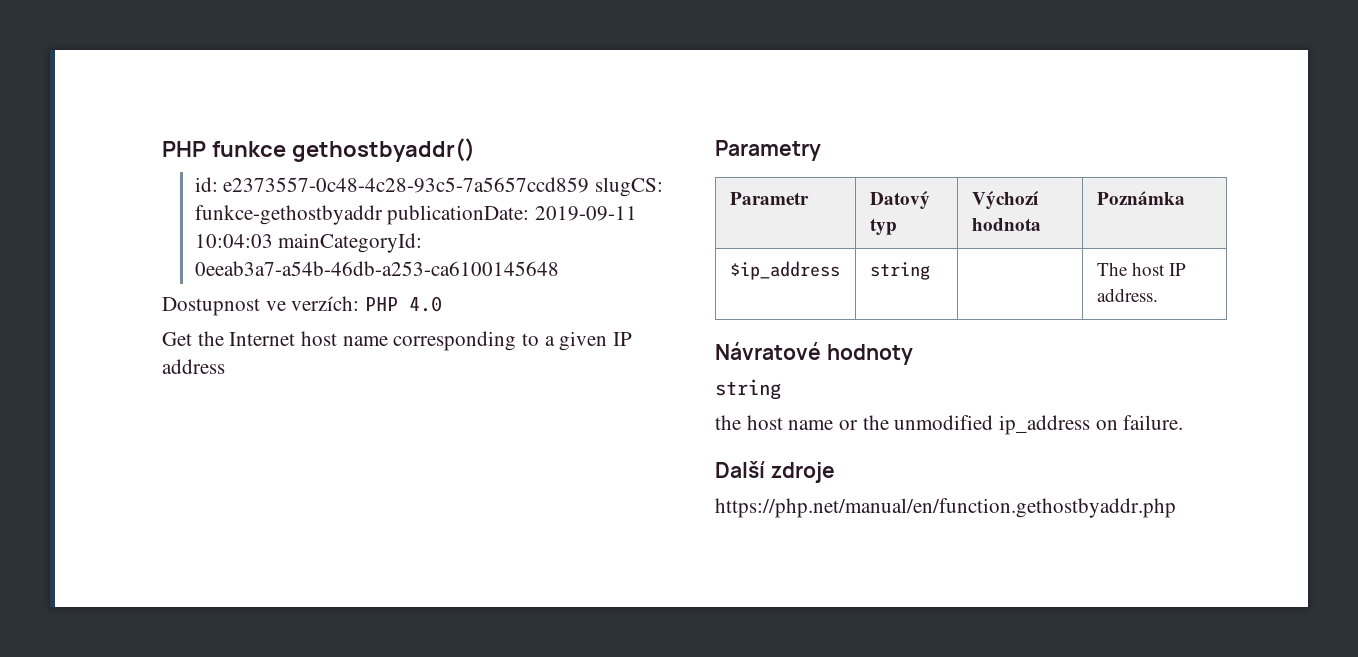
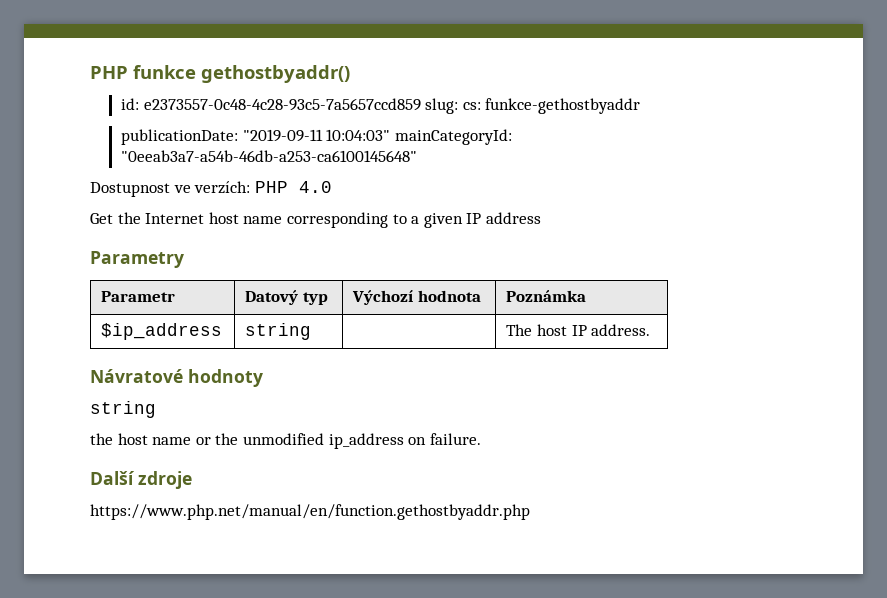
[595,177,664,197] slugCS: -> [425,98,481,114] slug: cs:
[387,205,638,225] [194,233,423,253] [194,261,559,276] publicationDate: 2019-09-11 10:04:03 mainCategoryId: 0eeab3a7-a54b-46db-a253-ca6100145648 -> [120,129,512,145] [120,150,417,162] // publicationDate: "2019-09-11 10:04:03" mainCategoryId: "0eeab3a7-a54b-46db-a253-ca6100145648"
[715,498,1176,518] https://php.net/manual/en/function.gethostbyaddr.php -> [90,504,530,520] https://www.php.net/manual/en/function.gethostbyaddr.php

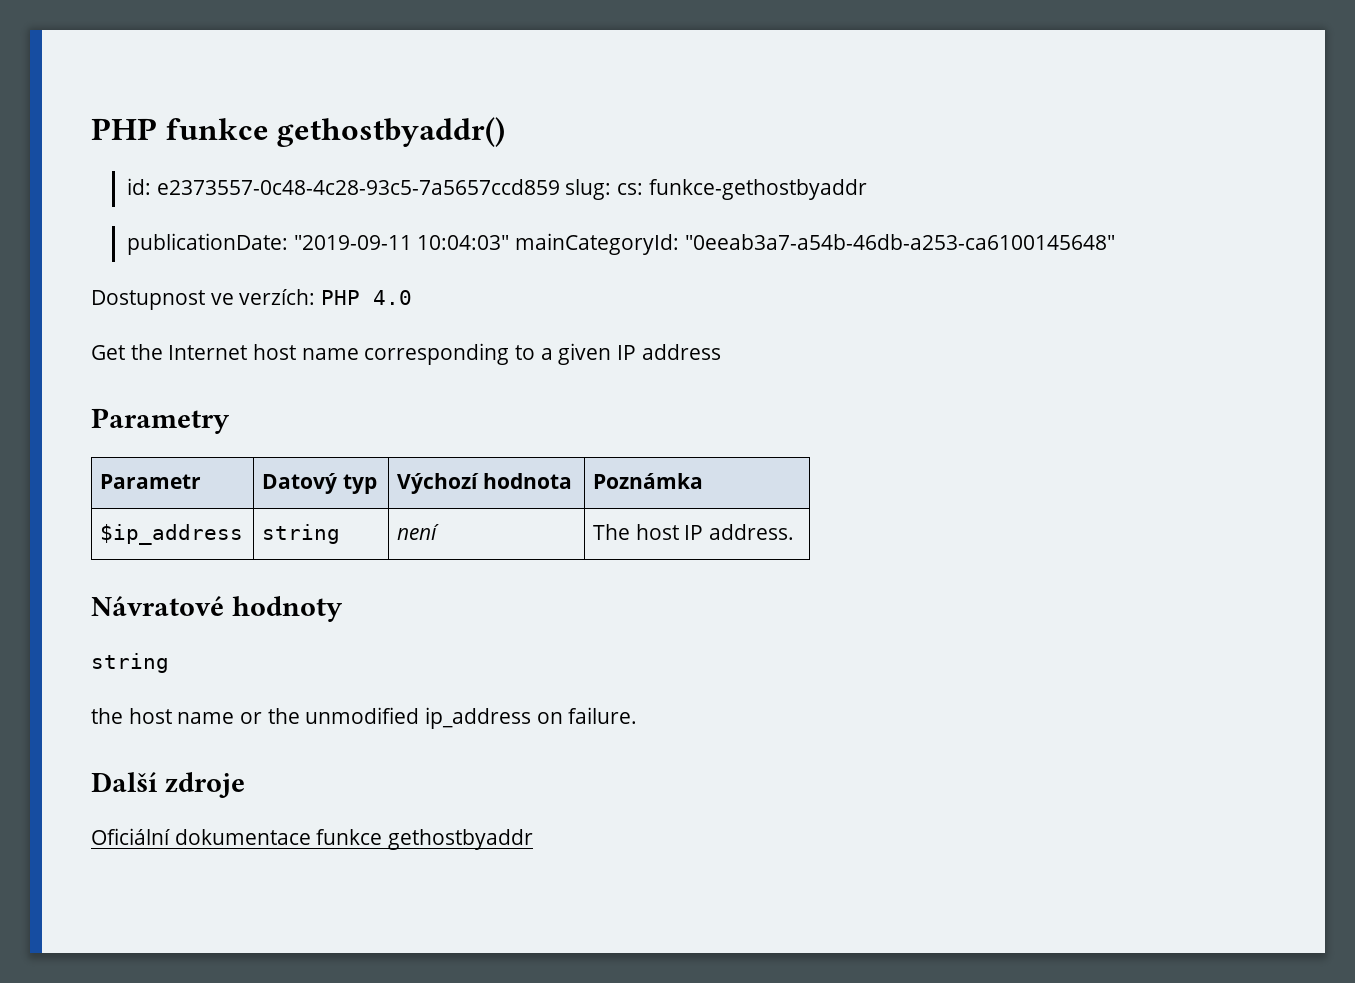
(312, 331) none -> [397,524,440,540] není
[90,504,530,520] https://www.php.net/manual/en/function.gethostbyaddr.php -> [91,828,534,850] Oficiální dokumentace funkce gethostbyaddr

